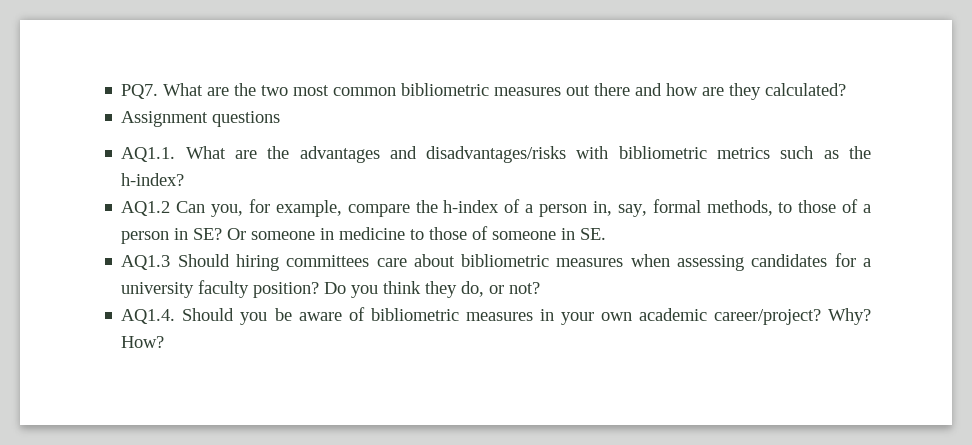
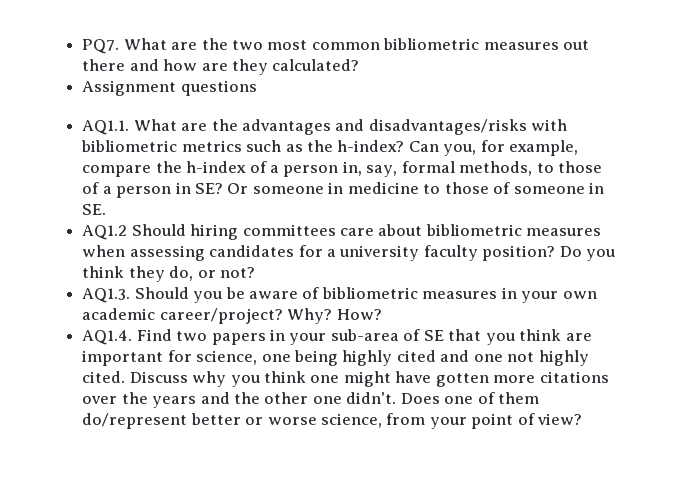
[121,201,171,216] // AQ1.2 -> (405, 146) none
[121,255,171,270] AQ1.3 -> [82,225,128,240] AQ1.2
[121,309,176,324] AQ1.4. -> [82,288,131,303] AQ1.3.
(165, 342) none -> [82,329,592,345] [82,350,589,366] [82,371,609,387] [82,392,540,408] [82,413,583,429] // AQ1.4. Find two papers in your sub-area of SE that you think are important for science, one being highly cited and one not highly cited. Discuss why you think one might have gotten more citations over the years and the other one didn't. Does one of them do/represent better or worse science, from your point of view?

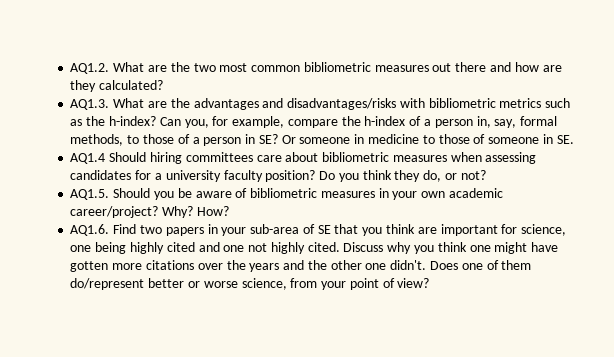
[82,39,120,54] PQ7. -> [70,63,110,74] AQ1.2.
[82,80,257,96] [82,120,130,135] Assignment questions // AQ1.1. -> [70,99,110,110] AQ1.3.
[82,225,128,240] AQ1.2 -> [70,153,106,164] AQ1.4
[82,288,131,303] AQ1.3. -> [70,189,110,200] AQ1.5.
[82,330,133,345] AQ1.4. -> [70,224,110,236] AQ1.6.

